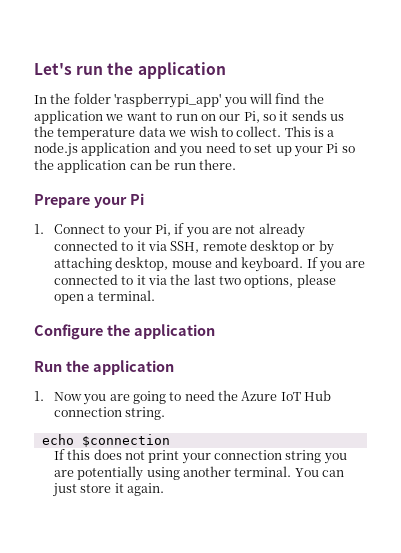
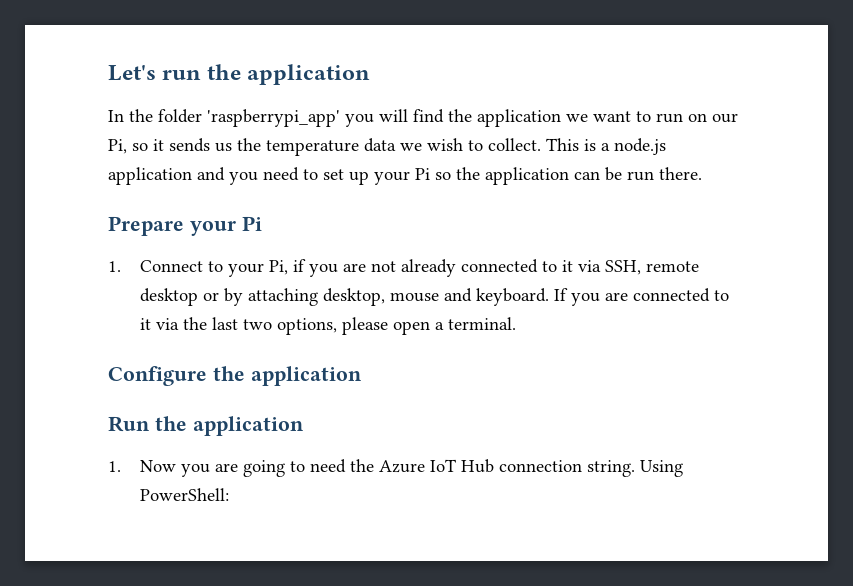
[41,434,170,447] [53,449,347,464] [53,466,345,481] [52,483,164,497] // echo $connection // If this does not print your connection string you are potentially using another terminal. You can just store it again. -> [639,460,683,477] [139,488,229,501] Using PowerShell:

